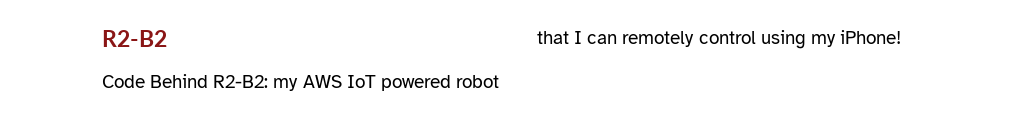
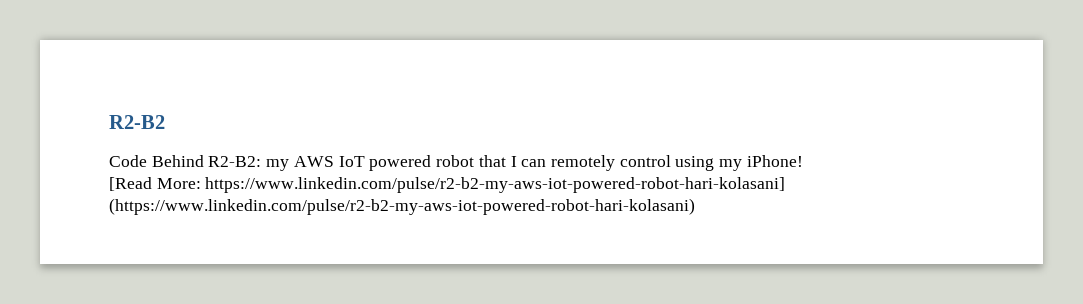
(901, 37) none -> [109,177,786,193] [109,198,695,215] // [Read More: https://www.linkedin.com/pulse/r2-b2-my-aws-iot-powered-robot-hari-kolasani] (https://www.linkedin.com/pulse/r2-b2-my-aws-iot-powered-robot-hari-kolasani)

